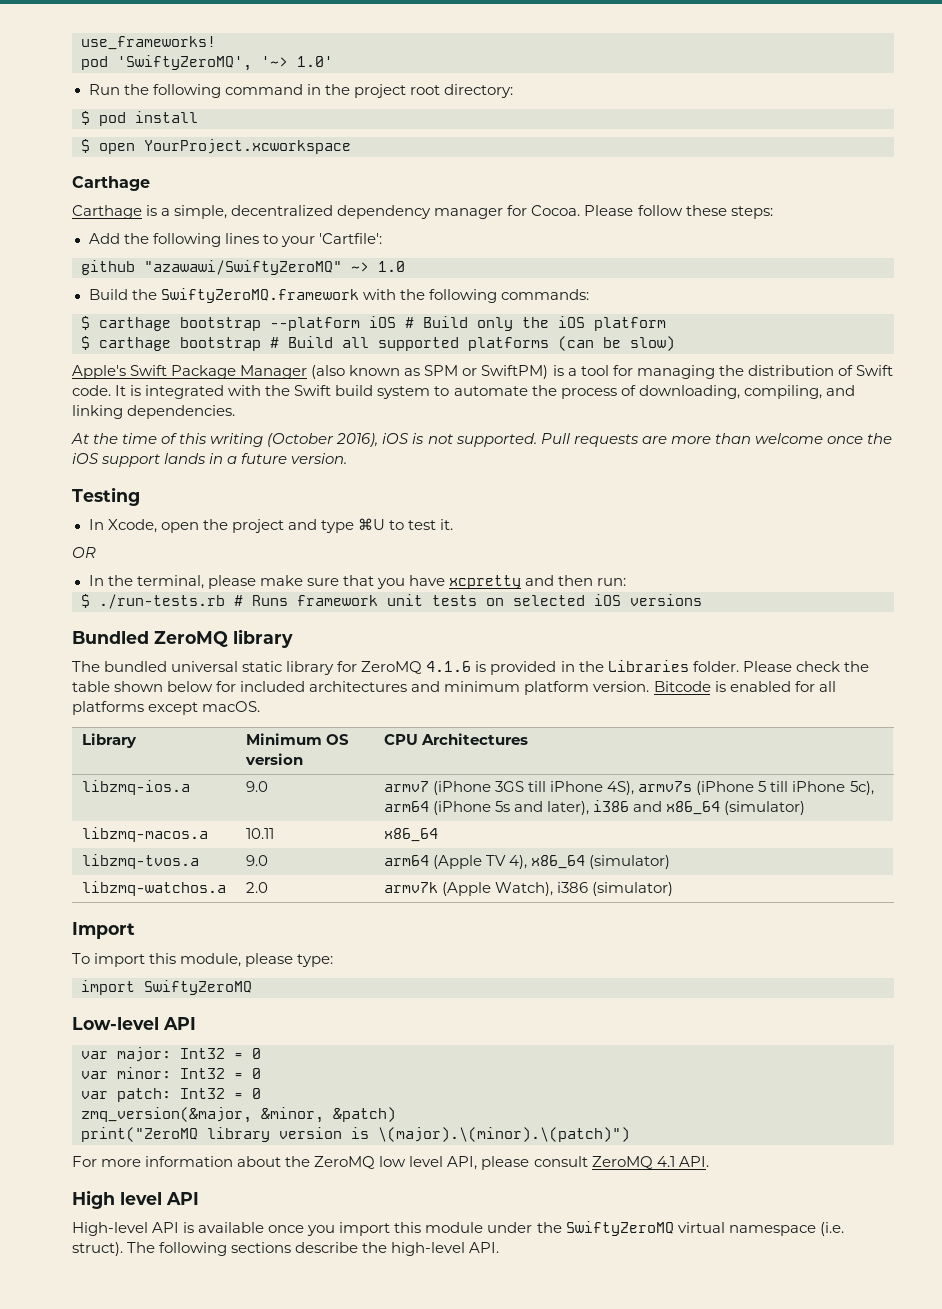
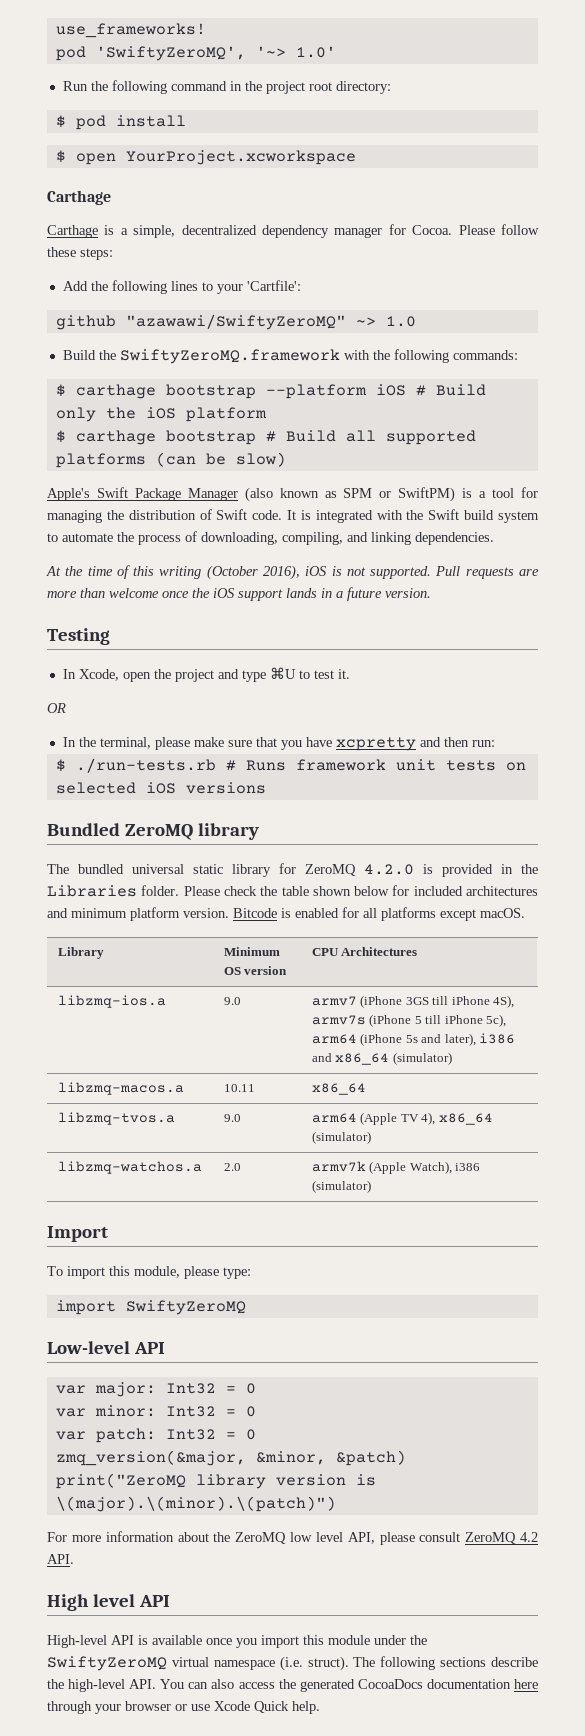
[426,661,472,672] 4.1.6 -> [364,864,414,875] 4.2.0
[656,1156,675,1167] 4.1 -> [519,1532,538,1542] 4.2
(500, 1247) none -> [160,1679,538,1692] [47,1701,320,1714] You can also access the generated CocoaDocs documentation here through your browser or use Xcode Quick help.

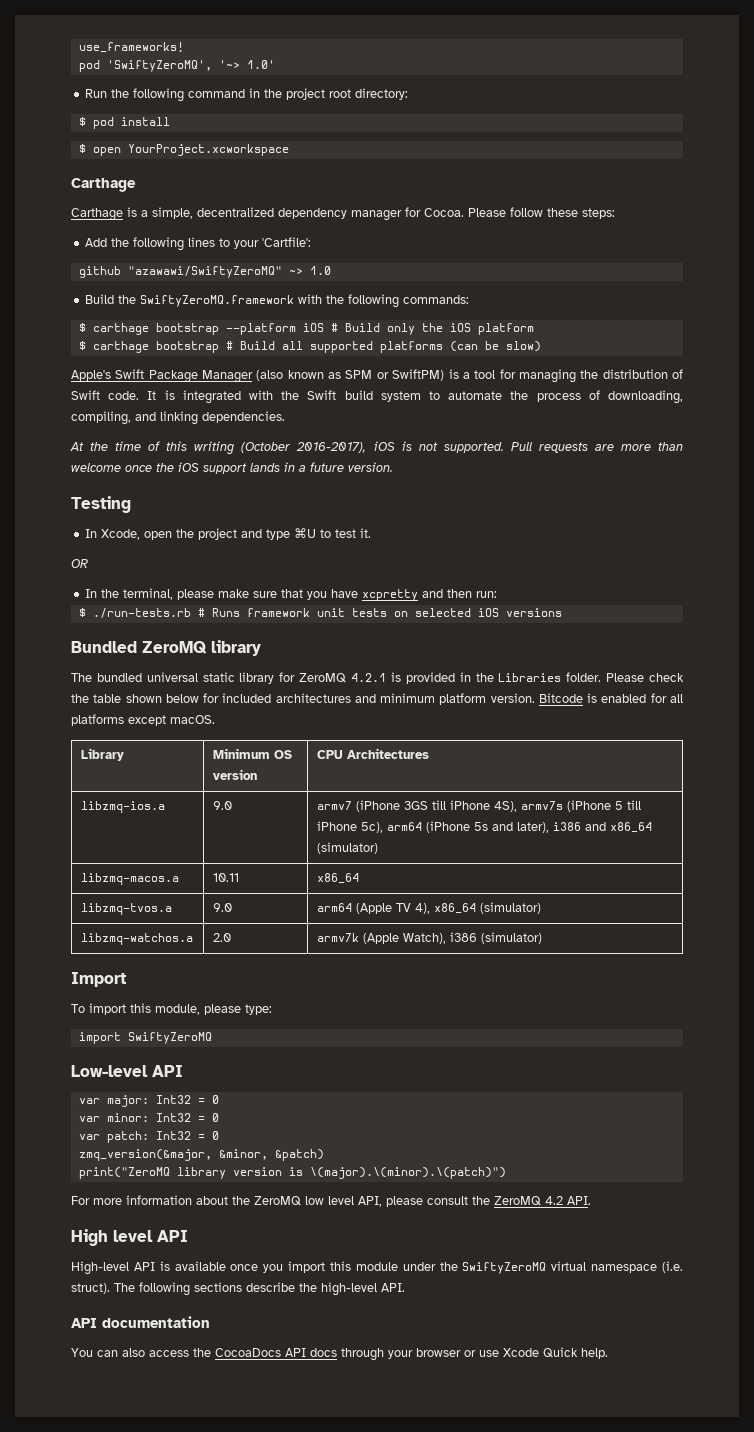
[263,565,300,580] 2016), -> [296,442,367,453] 2016-2017),
[364,864,414,875] 4.2.0 -> [351,673,387,682] 4.2.1
(461, 1537) none -> [472,1196,490,1205] the
(157, 1684) none -> [71,1316,210,1328] // API documentation //
[299,1679,538,1692] generated CocoaDocs documentation here -> [215,1348,337,1357] CocoaDocs API docs

